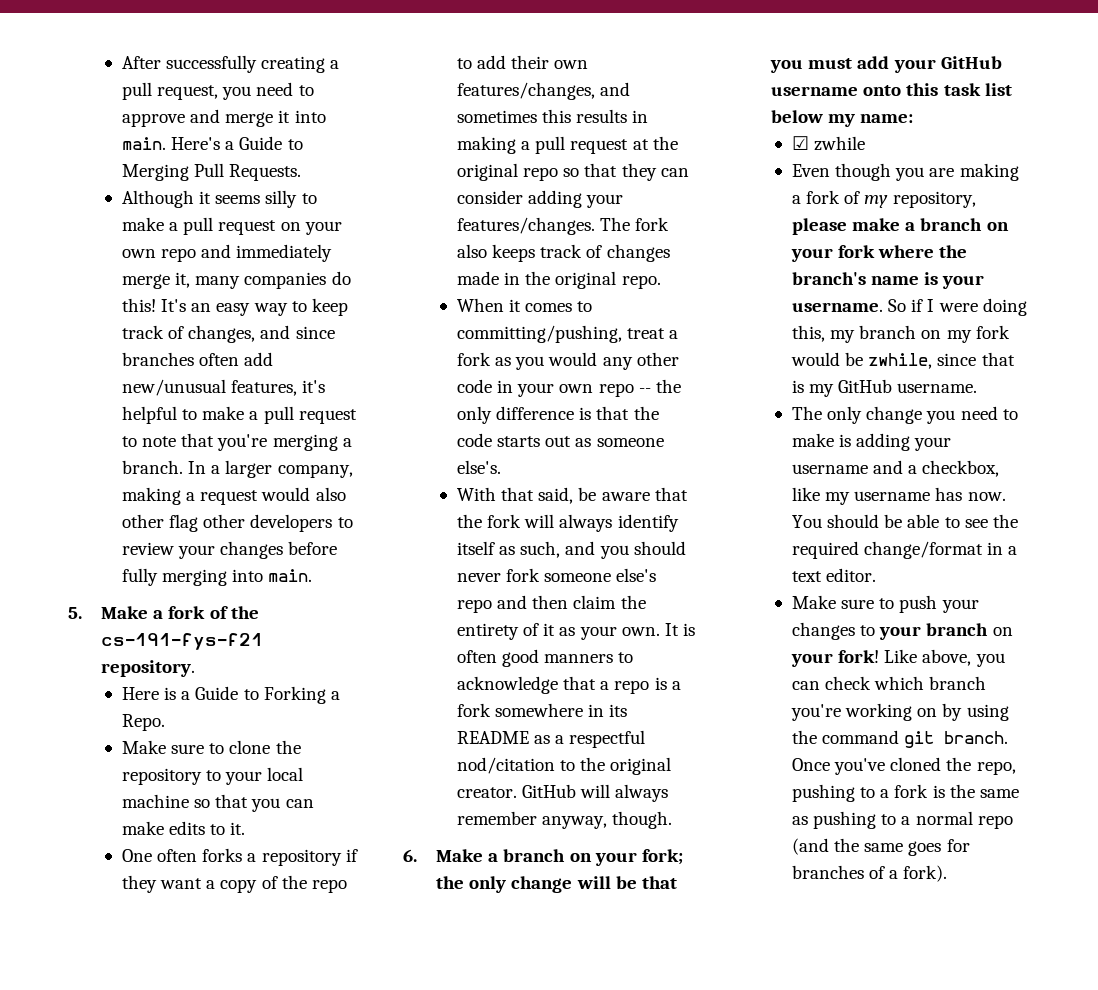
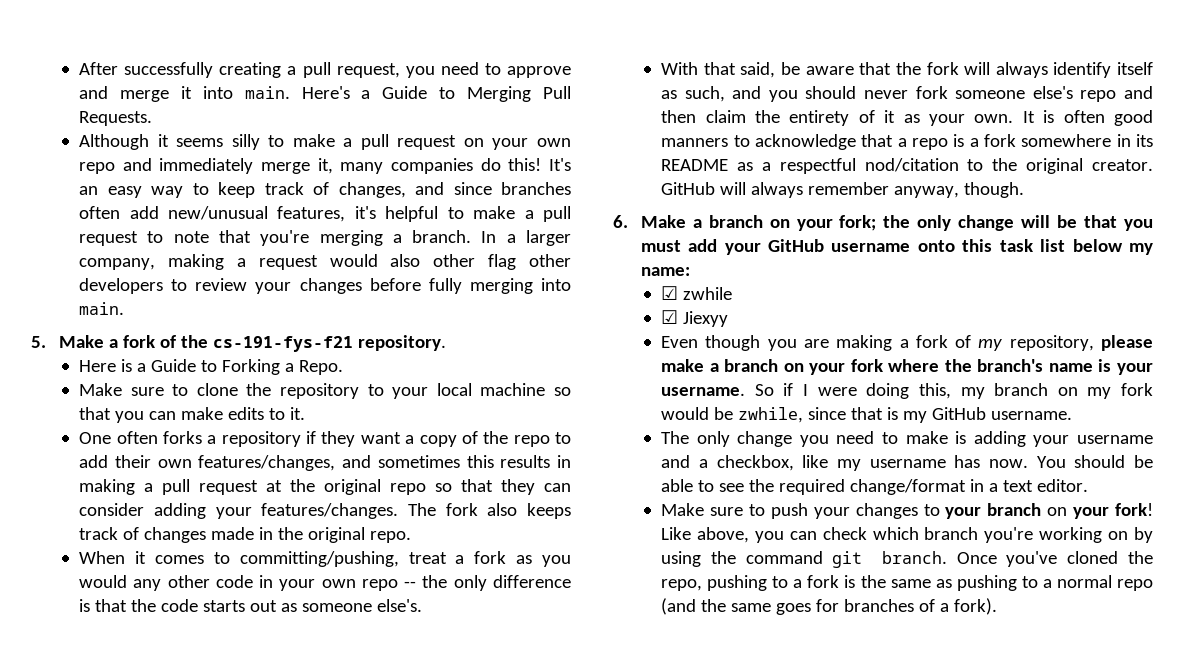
(866, 143) none -> [661,310,729,327] // ☑ Jiexyy

